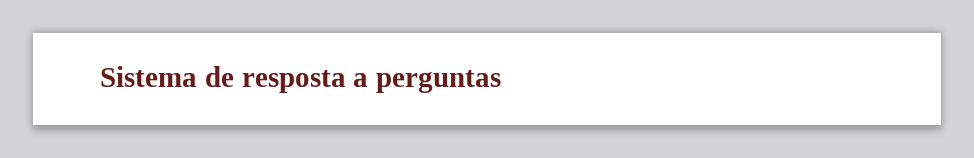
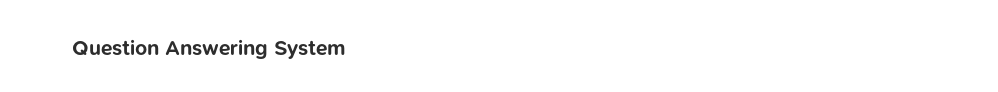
[100,66,502,93] Sistema de resposta a perguntas -> [72,39,346,59] Question Answering System

